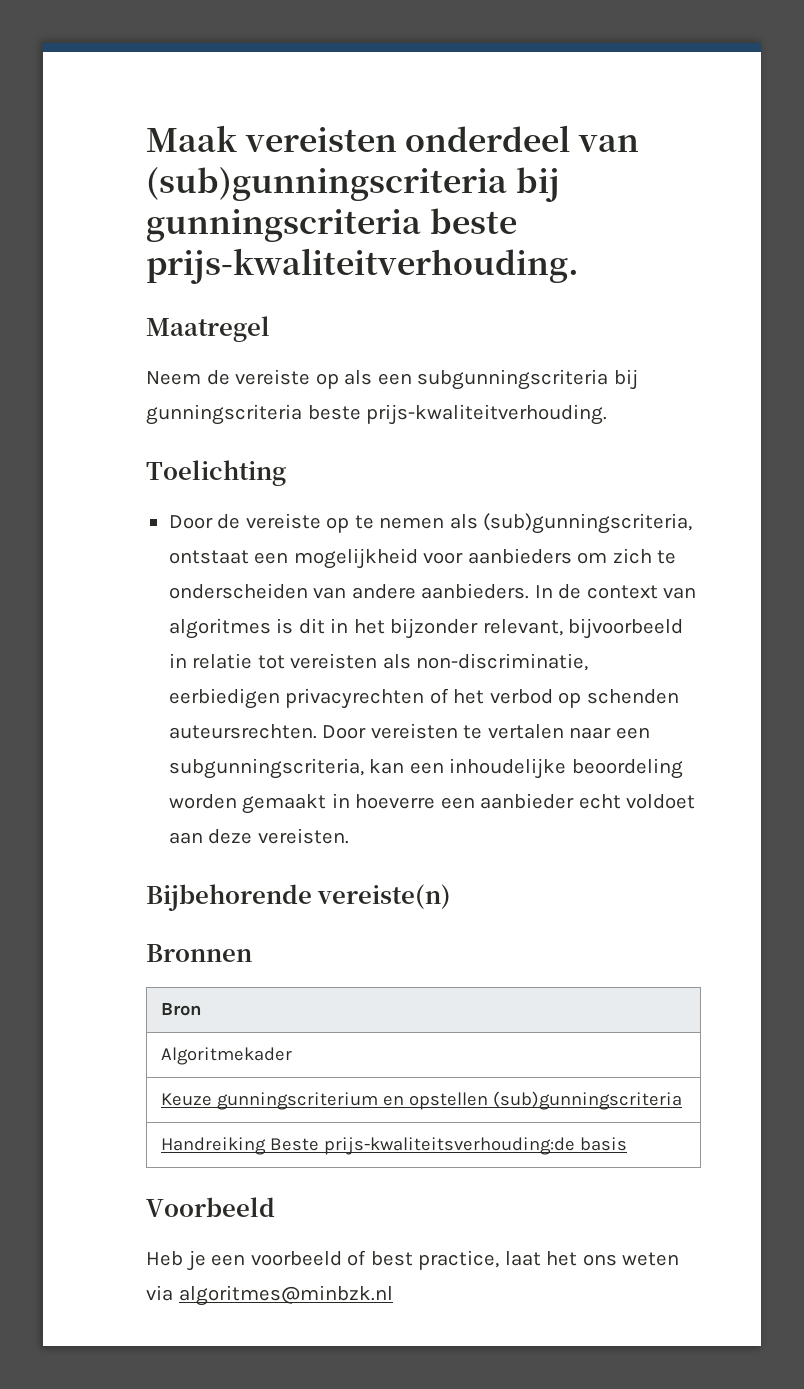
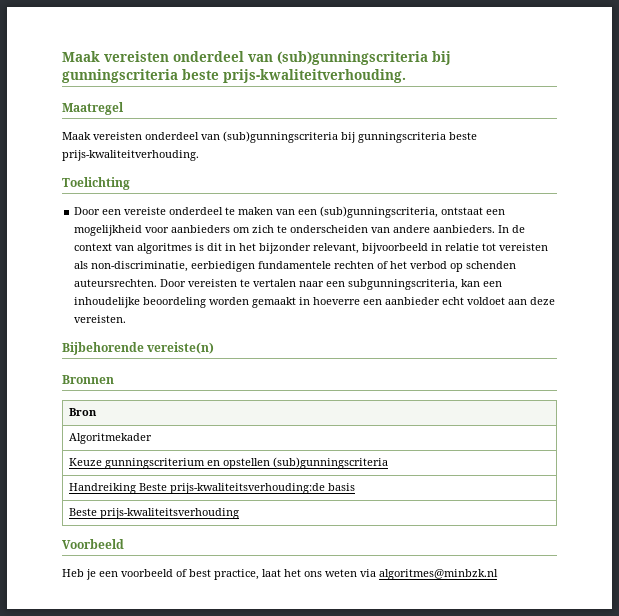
[146,369,609,390] Neem de vereiste op als een subgunningscriteria -> [62,131,338,143] Maak vereisten onderdeel van (sub)gunningscriteria
[217,513,478,533] de vereiste op te nemen als -> [102,207,318,215] een vereiste onderdeel te maken van een
[285,688,425,709] privacyrechten -> [258,261,375,269] fundamentele rechten
(627, 1144) none -> [68,508,239,519] // Beste prijs-kwaliteitsverhouding

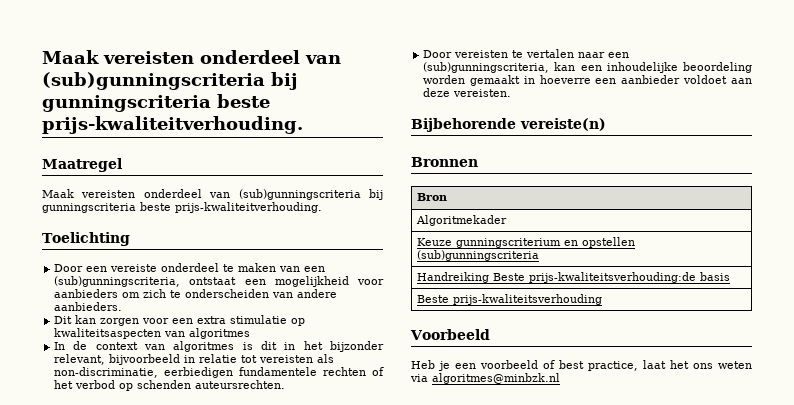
(496, 229) none -> [54,315,306,326] [54,328,251,339] // Dit kan zorgen voor een extra stimulatie op kwaliteitsaspecten van algoritmes //
(158, 283) none -> (286, 384) //
[348,279,459,290] subgunningscriteria, -> [423,62,550,73] (sub)gunningscriteria,
[442,297,465,305] echt -> (681, 79) none

